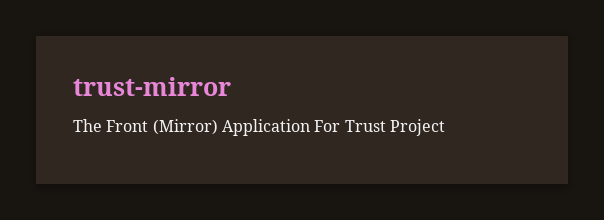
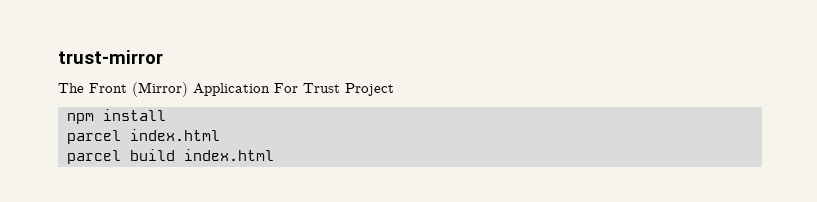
(445, 127) none -> [67,109,166,124] [67,129,220,144] [67,149,274,164] // npm install // parcel index.html // parcel build index.html

